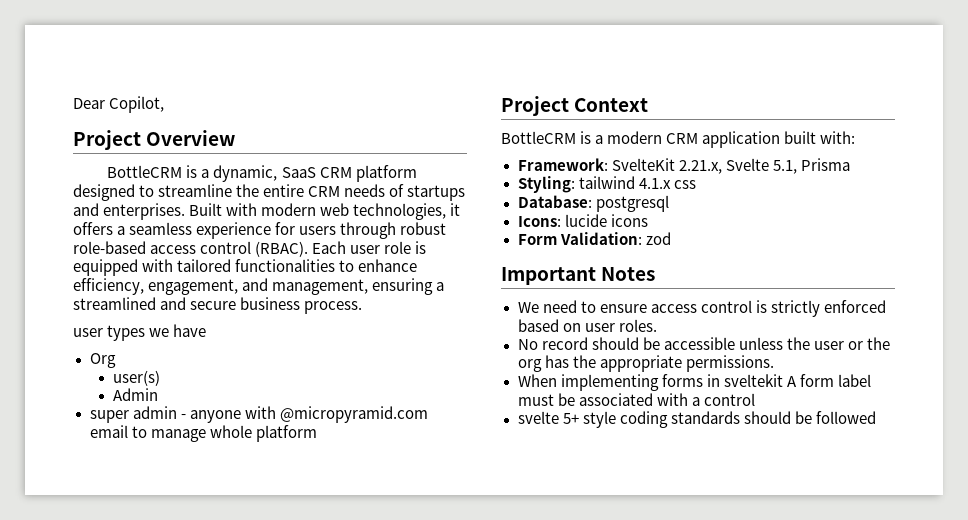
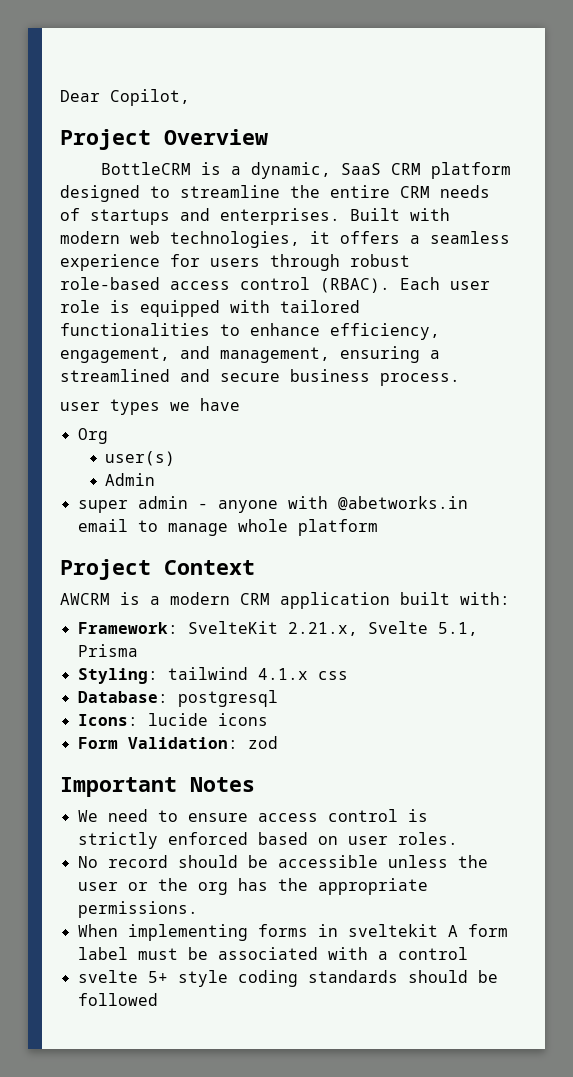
[279,406,428,423] @micropyramid.com -> [337,496,468,511] @abetworks.in
[501,131,576,144] BottleCRM -> [60,593,110,605] AWCRM

